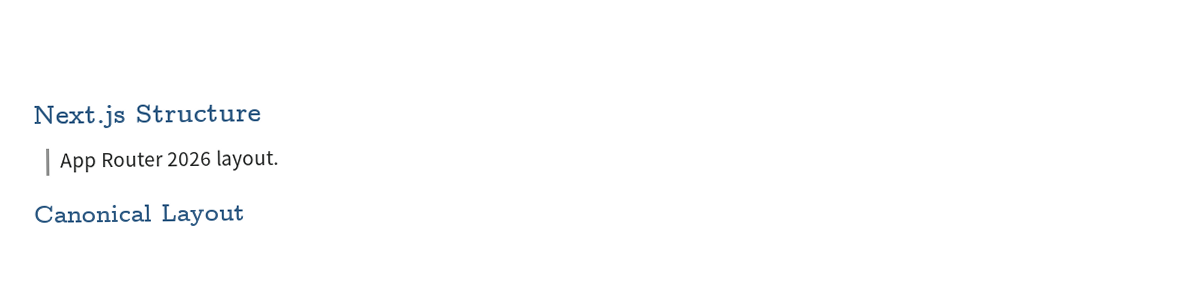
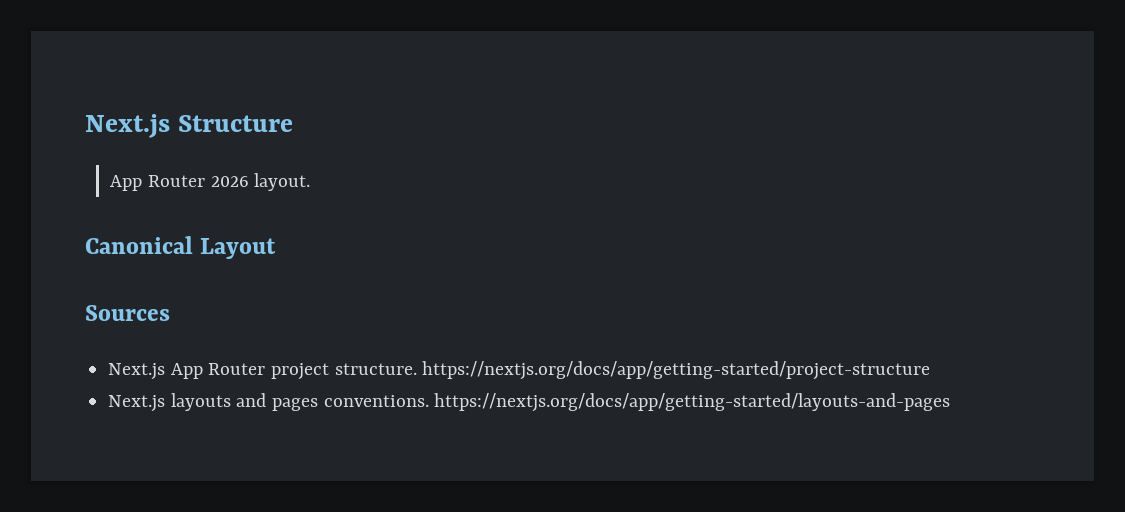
(246, 215) none -> [85,305,170,321] [108,361,931,380] [108,393,951,412] // Sources // Next.js App Router project structure. https://nextjs.org/docs/app/getting-started/project-structure // Next.js layouts and pages conventions. https://nextjs.org/docs/app/getting-started/layouts-and-pages

